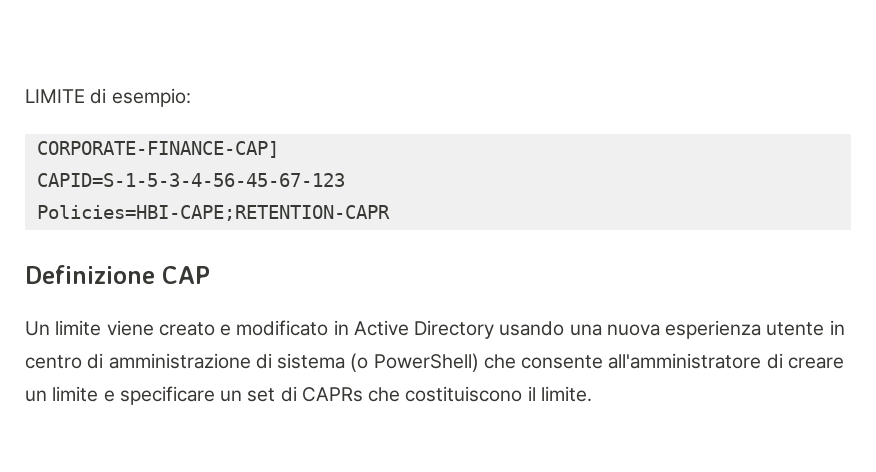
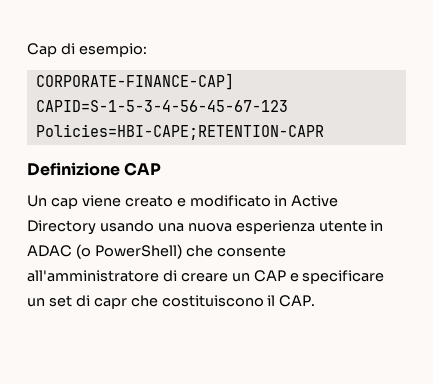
[25,89,85,103] LIMITE -> [27,43,57,57] Cap
[55,320,102,336] limite -> [50,198,78,209] cap
[25,353,346,369] centro di amministrazione di sistema -> [27,245,72,257] ADAC
[52,386,99,402] limite -> [253,270,286,282] CAP
[301,387,363,402] CAPRs -> [93,298,127,309] capr
[540,386,592,402] limite. -> [279,295,316,307] CAP.

